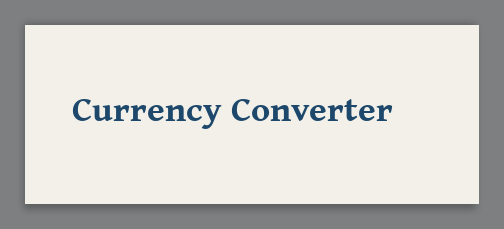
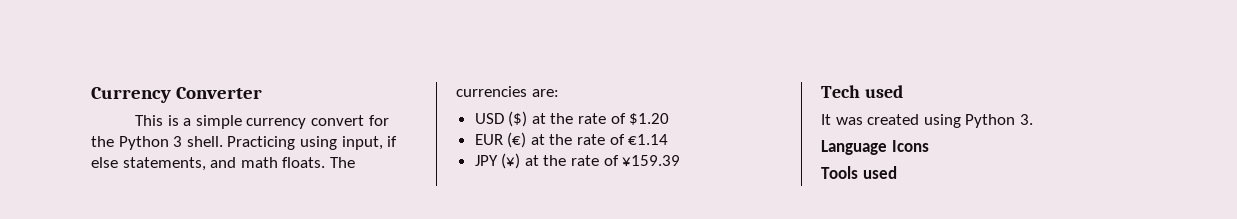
(393, 109) none -> [135,115,389,129] [91,136,398,150] [91,157,355,171] [456,86,559,97] [474,111,670,127] [474,132,669,148] [474,153,681,169] [821,85,903,98] [821,114,1033,128] [821,140,929,155] [821,166,897,179] // This is a simple currency convert for the Python 3 shell. Practicing using input, if else statements, and math floats. The currencies are: // USD ($) at the rate of $1.20 // EUR (€) at the rate of €1.14 // JPY (¥) at the rate of ¥159.39 // Tech used // It was created using Python 3. // Language Icons // Tools used

